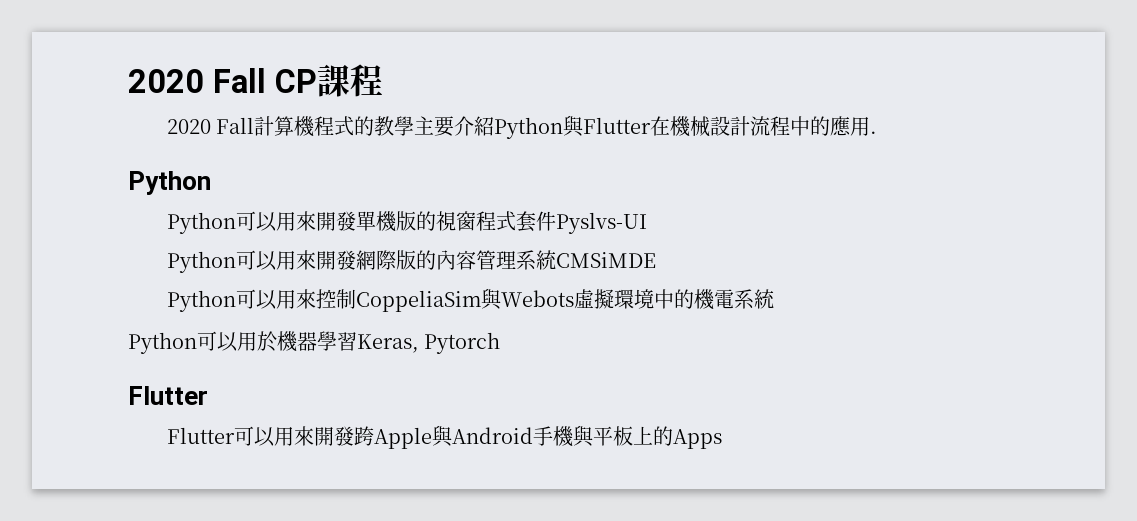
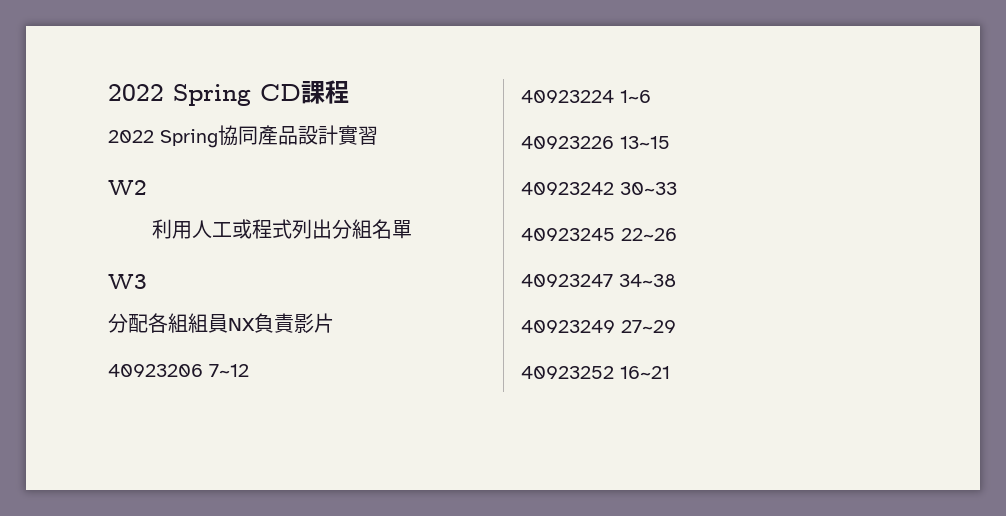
[128,64,383,97] [167,115,878,139] [128,171,211,195] [167,211,648,234] [167,250,657,273] [167,288,775,312] [128,331,501,354] [128,386,208,405] [167,425,723,449] 2020 Fall CP課程 // 2020 Fall計算機程式的教學主要介紹Python與Flutter在機械設計流程中的應用. // Python // Python可以用來開發單機版的視窗程式套件Pyslvs-UI // Python可以用來開發網際版的內容管理系統CMSiMDE // Python可以用來控制CoppeliaSim與Webots虛擬環境中的機電系統 // Python可以用於機器學習Keras, Pytorch // Flutter // Flutter可以用來開發跨Apple與Android手機與平板上的Apps -> [108,80,349,106] [108,125,378,148] [108,180,147,195] [151,219,412,239] [108,274,147,289] [108,313,334,333] [108,364,249,377] [521,90,651,103] [521,136,670,149] [521,182,677,195] [521,228,677,241] [521,274,676,287] [521,320,676,333] [521,366,670,379] 2022 Spring CD課程 // 2022 Spring協同產品設計實習 // W2 // 利用人工或程式列出分組名單 // W3 // 分配各組組員NX負責影片 // 40923206 7~12 // 40923224 1~6 // 40923226 13~15 // 40923242 30~33 // 40923245 22~26 // 40923247 34~38 // 40923249 27~29 // 40923252 16~21

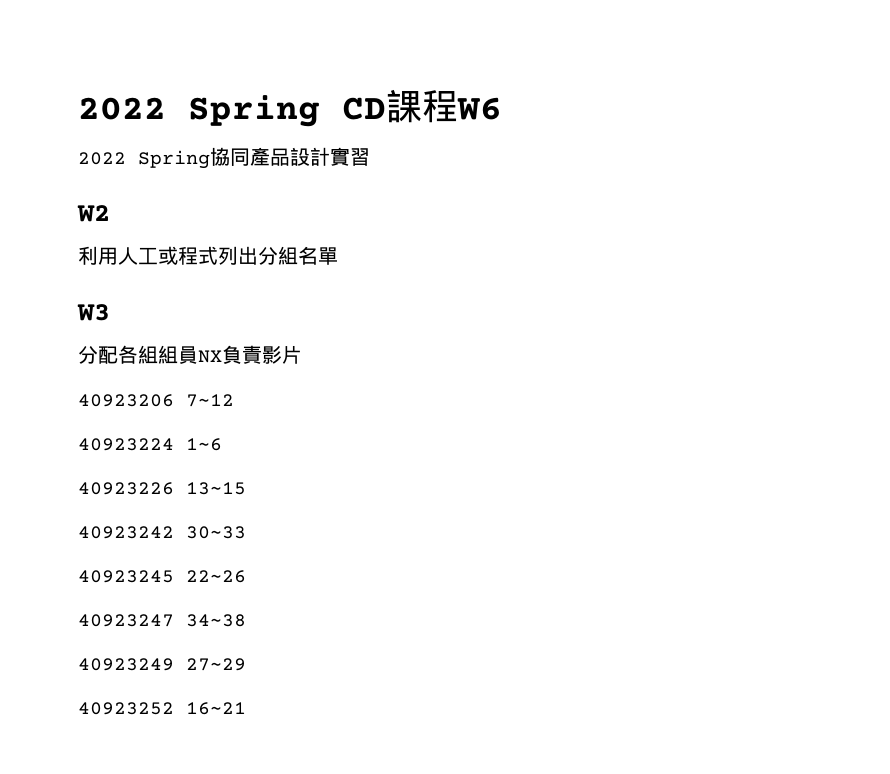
(349, 92) none -> [457,97,502,120] W6

